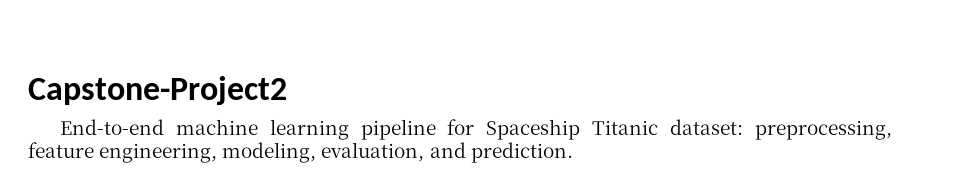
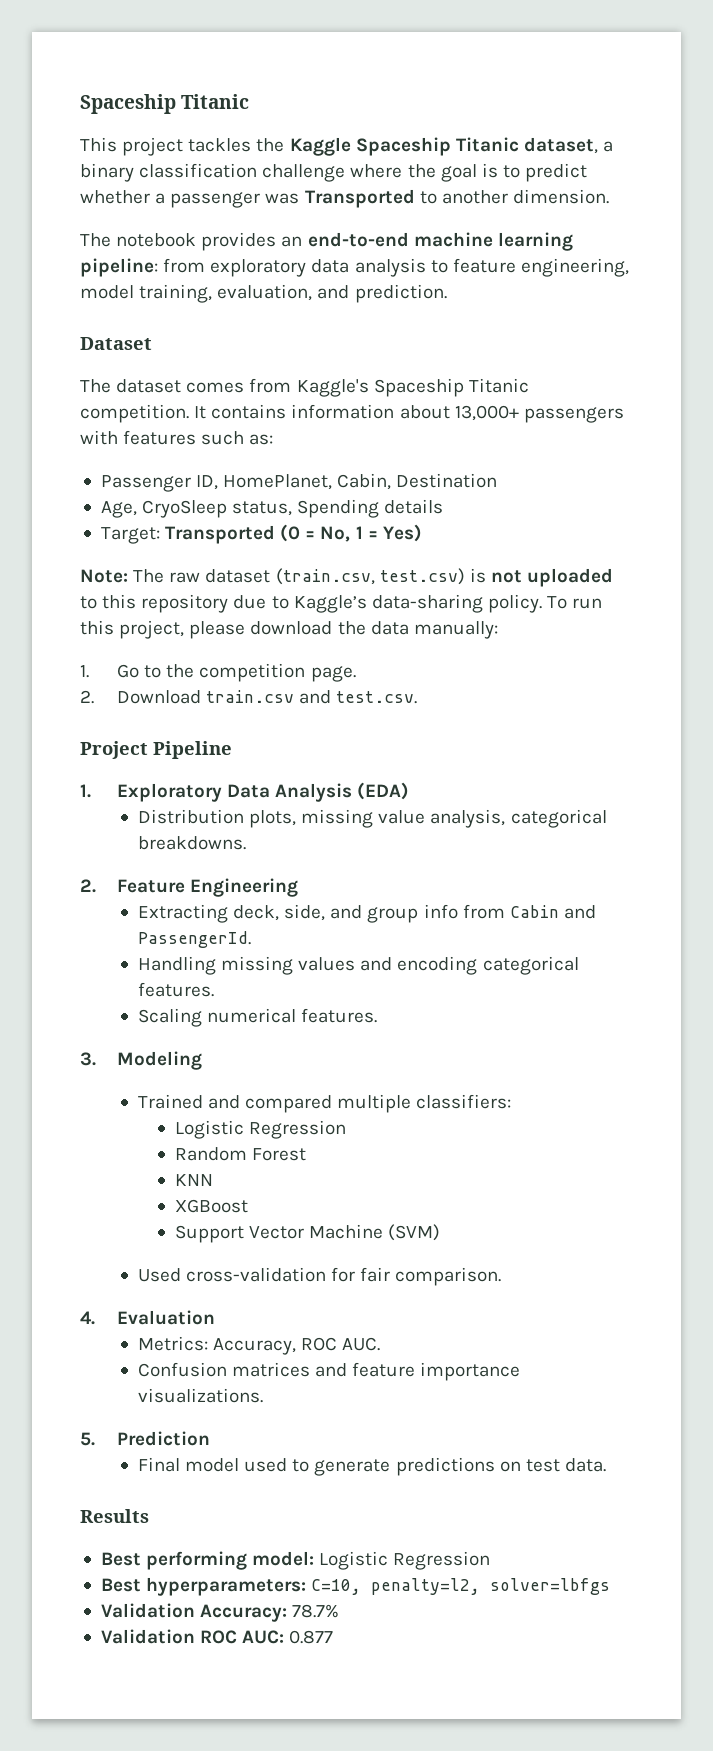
[28,76,287,105] [59,119,892,140] [28,142,573,163] Capstone-Project2 // End-to-end machine learning pipeline for Spaceship Titanic dataset: preprocessing, feature engineering, modeling, evaluation, and prediction. -> [80,94,250,114] [80,137,614,156] [80,163,588,182] [80,189,609,208] [80,232,573,251] [80,258,629,277] [80,284,447,303] [80,337,152,350] [80,378,529,397] [80,404,624,423] [80,430,274,445] [100,473,498,492] [100,499,444,518] [100,524,422,544] [80,568,614,587] [80,594,603,613] [80,620,498,639] [80,663,356,682] [80,690,418,704] [80,741,232,759] [80,782,410,802] [137,809,607,828] [137,836,246,850] [80,878,299,897] [137,904,596,923] [137,931,251,948] [137,956,579,975] [137,982,214,997] [137,1008,378,1027] [80,1051,203,1070] [137,1094,512,1113] [174,1120,347,1139] [174,1147,307,1161] [174,1174,213,1186] [174,1199,248,1213] [174,1224,441,1243] [137,1267,502,1286] [80,1310,216,1325] [137,1336,381,1355] [137,1362,521,1381] [137,1388,263,1403] [80,1431,211,1446] [137,1457,606,1476] [80,1509,149,1523] [100,1551,491,1570] [100,1577,611,1596] [100,1603,340,1622] [100,1629,334,1644] Spaceship Titanic // This project tackles the Kaggle Spaceship Titanic dataset, a binary classification challenge where the goal is to predict whether a passenger was Transported to another dimension. // The notebook provides an end-to-end machine learning pipeline: from exploratory data analysis to feature engineering, model training, evaluation, and prediction. // Dataset // The dataset comes from Kaggle's Spaceship Titanic competition. It contains information about 13,000+ passengers with features such as: // Passenger ID, HomePlanet, Cabin, Destination // Age, CryoSleep status, Spending details // Target: Transported (0 = No, 1 = Yes) // Note: The raw dataset (train.csv, test.csv) is not uploaded to this repository due to Kaggle’s data-sharing policy. To run this project, please download the data manually: // 1. Go to the competition page. // 2. Download train.csv and test.csv. // Project Pipeline // 1. Exploratory Data Analysis (EDA) // Distribution plots, missing value analysis, categorical breakdowns. // 2. Feature Engineering // Extracting deck, side, and group info from Cabin and PassengerId. // Handling missing values and encoding categorical features. // Scaling numerical features. // 3. Modeling // Trained and compared multiple classifiers: // Logistic Regression // Random Forest // KNN // XGBoost // Support Vector Machine (SVM) // Used cross-validation for fair comparison. // 4. Evaluation // Metrics: Accuracy, ROC AUC. // Confusion matrices and feature importance visualizations. // 5. Prediction // Final model used to generate predictions on test data. // Results // Best performing model: Logistic Regression // Best hyperparameters: C=10, penalty=l2, solver=lbfgs // Validation Accuracy: 78.7% // Validation ROC AUC: 0.877

